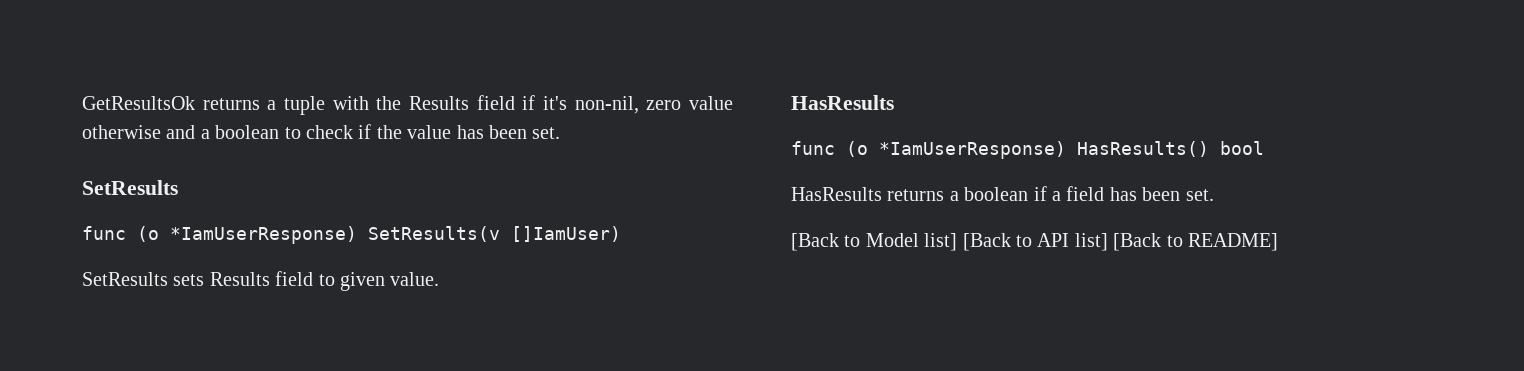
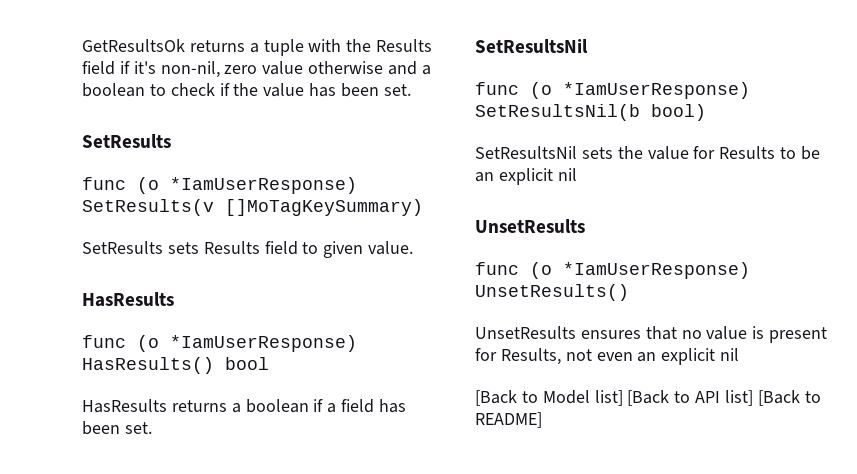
[511,226,621,242] []IamUser) -> [225,199,423,216] []MoTagKeySummary)
(1214, 195) none -> [475,39,588,53] [475,82,750,99] [475,104,706,121] [475,146,821,160] [475,168,577,185] [475,219,585,233] [475,262,750,279] [475,284,629,301] [475,326,828,343] [475,348,740,365] // SetResultsNil // func (o *IamUserResponse) SetResultsNil(b bool) // SetResultsNil sets the value for Results to be an explicit nil // UnsetResults // func (o *IamUserResponse) UnsetResults() // UnsetResults ensures that no value is present for Results, not even an explicit nil

